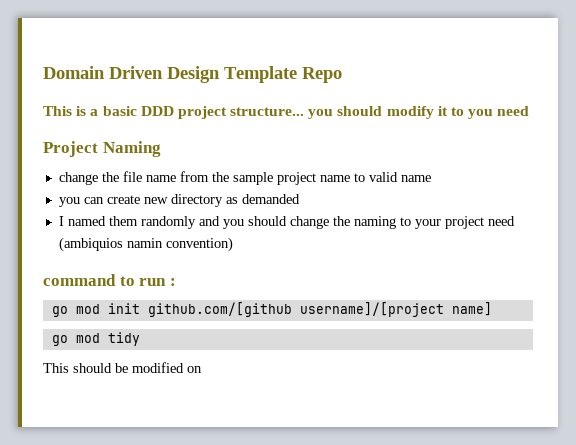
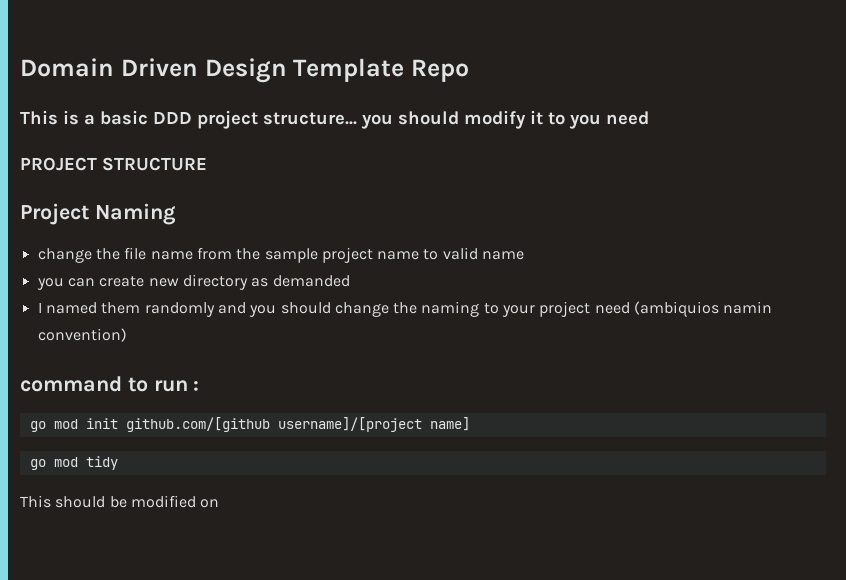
(530, 111) none -> [20,157,207,171] // PROJECT STRUCTURE

